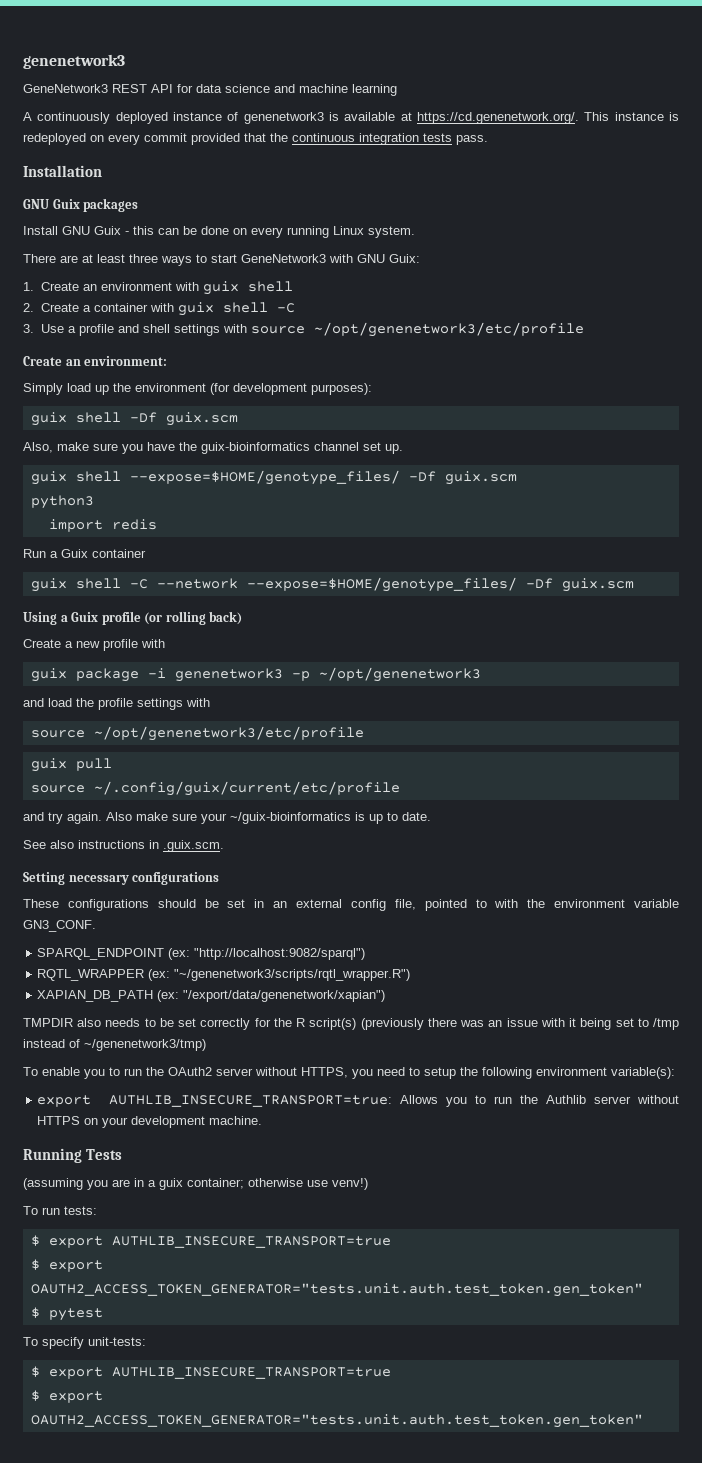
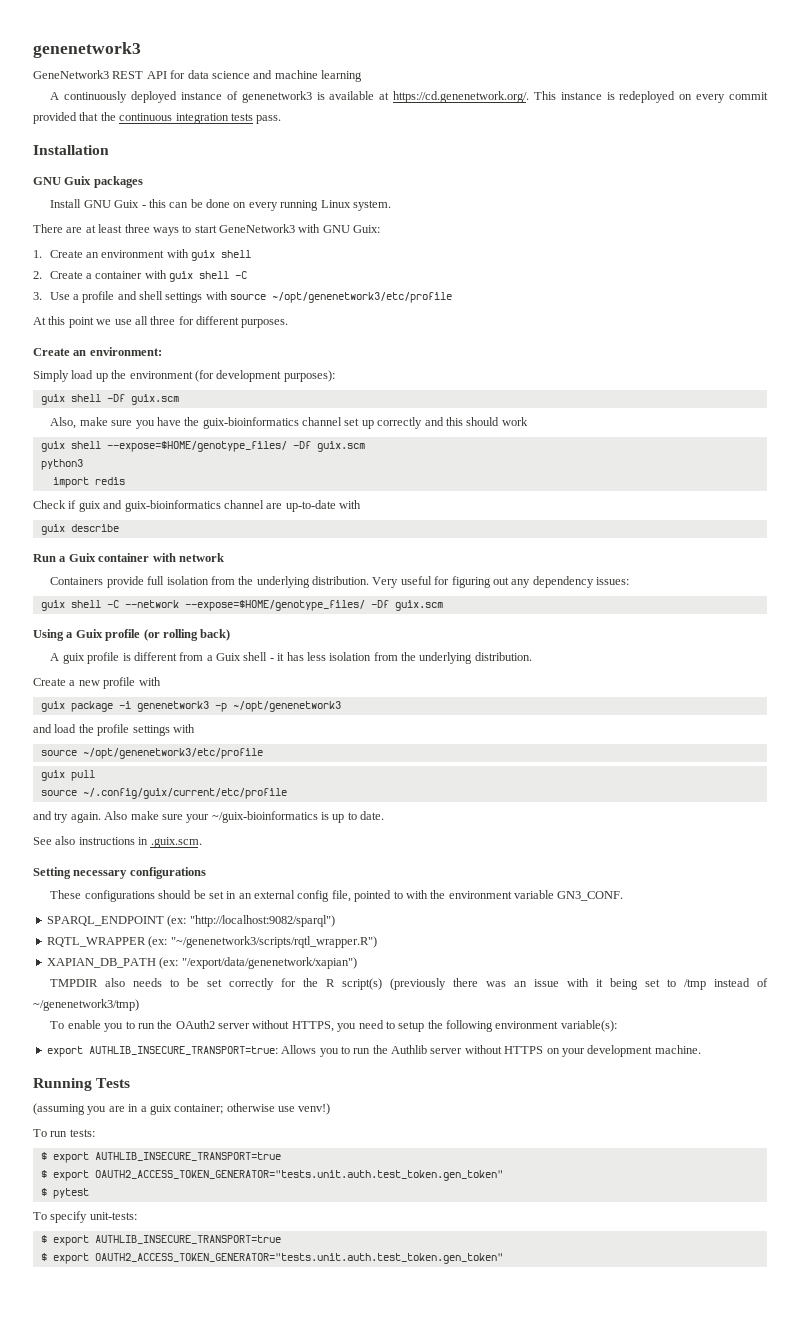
(584, 329) none -> [33,316,289,328] // At this point we use all three for different purposes.
[385,444,403,454] up. -> [361,417,528,429] up correctly and this should work
[23,549,146,558] Run a Guix container -> [33,500,361,512] [40,524,119,535] [33,553,224,562] [50,576,630,588] Check if guix and guix-bioinformatics channel are up-to-date with // guix describe // Run a Guix container with network // Containers provide full isolation from the underlying distribution. Very useful for figuring out any dependency issues:
(243, 618) none -> [50,652,532,664] // A guix profile is different from a Guix shell - it has less isolation from the underlying distribution.

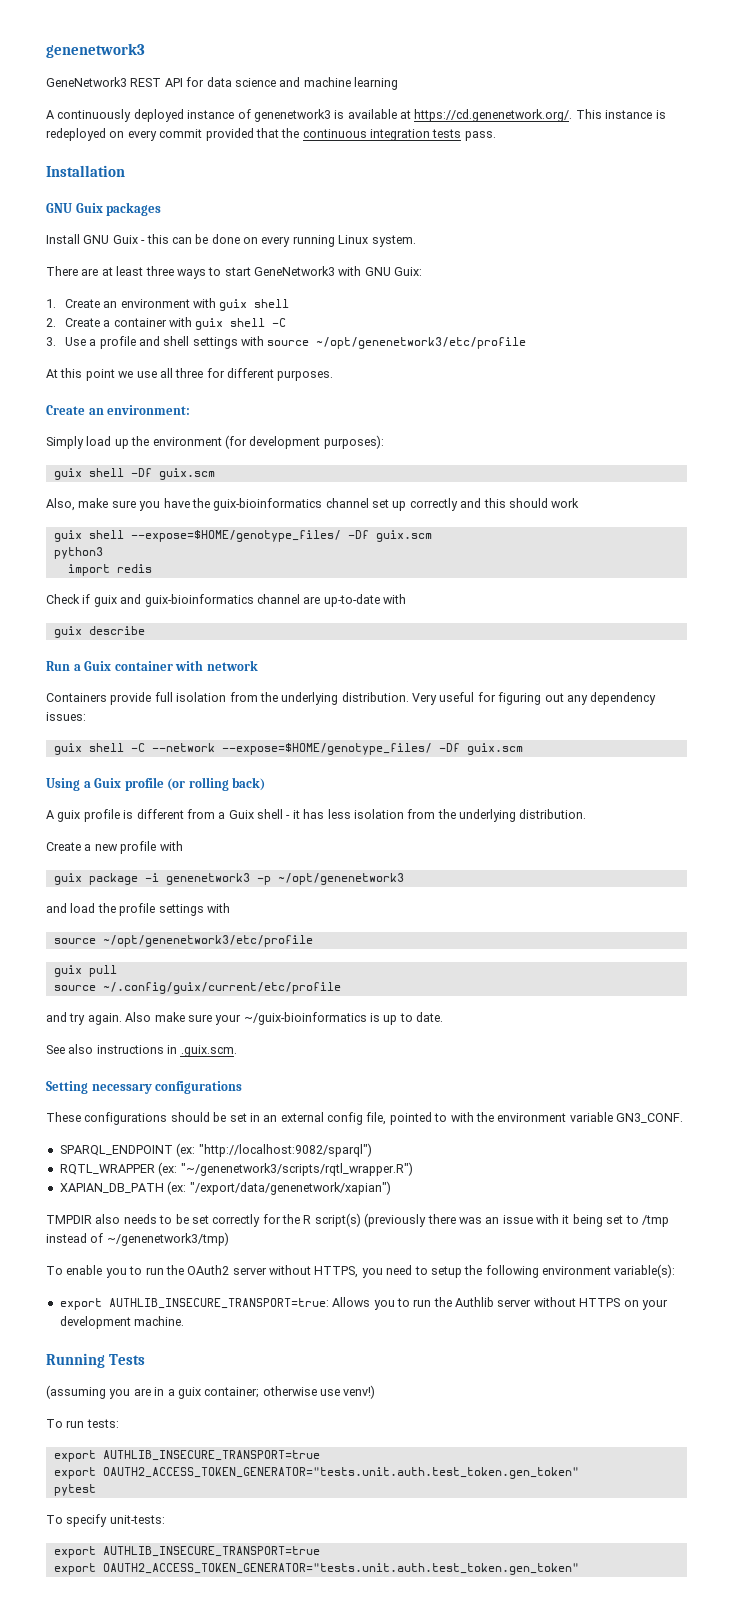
[40,1152,281,1163] [40,1170,47,1178] $ export AUTHLIB_INSECURE_TRANSPORT=true // $ -> [53,1450,320,1462] export AUTHLIB_INSECURE_TRANSPORT=true //
[40,1188,47,1196] $ -> (579, 1473) none
[40,1235,281,1246] [40,1253,47,1261] $ export AUTHLIB_INSECURE_TRANSPORT=true // $ -> [53,1546,320,1558] export AUTHLIB_INSECURE_TRANSPORT=true //

